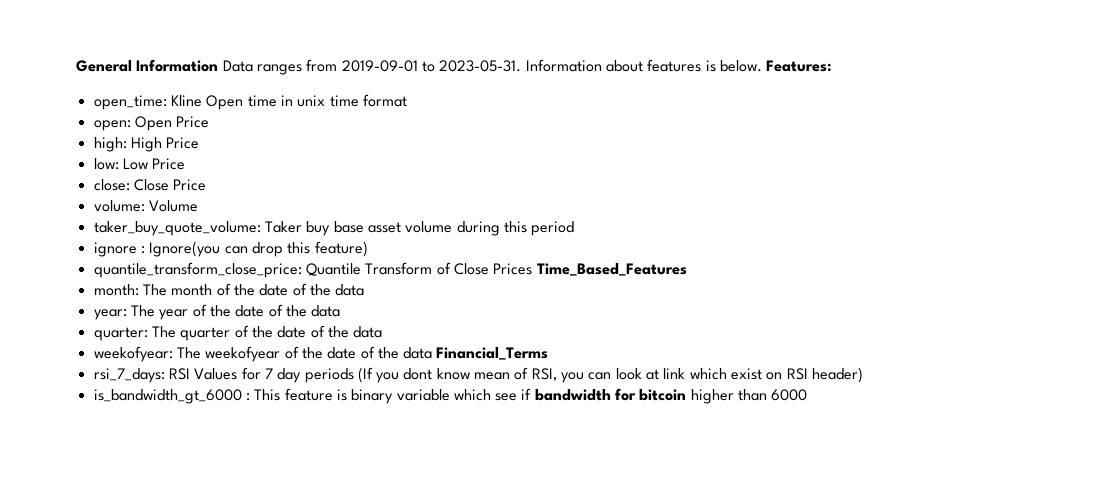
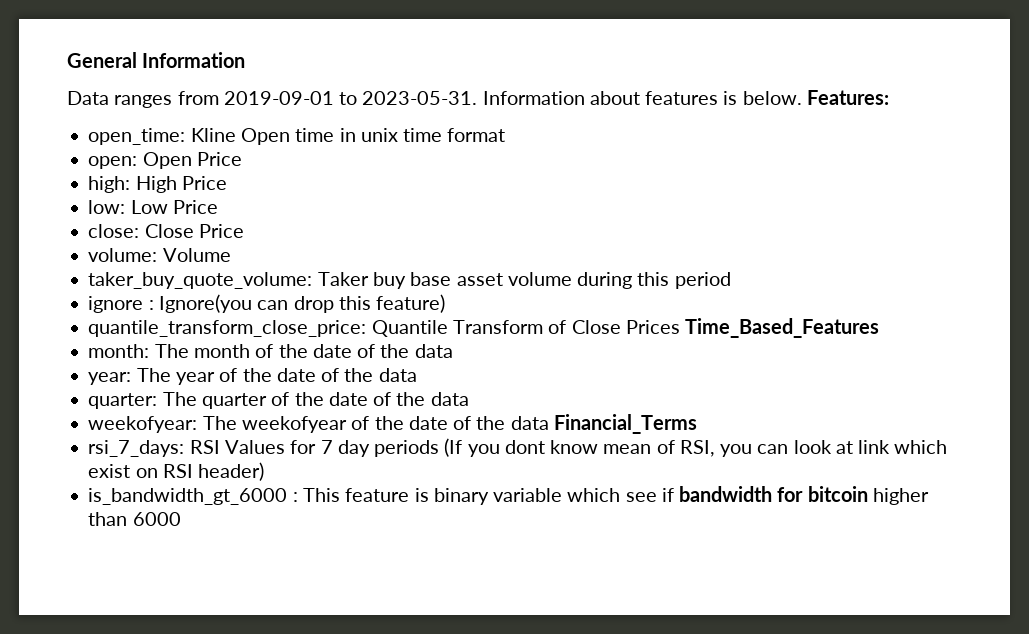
(219, 65) none -> (246, 60) //

